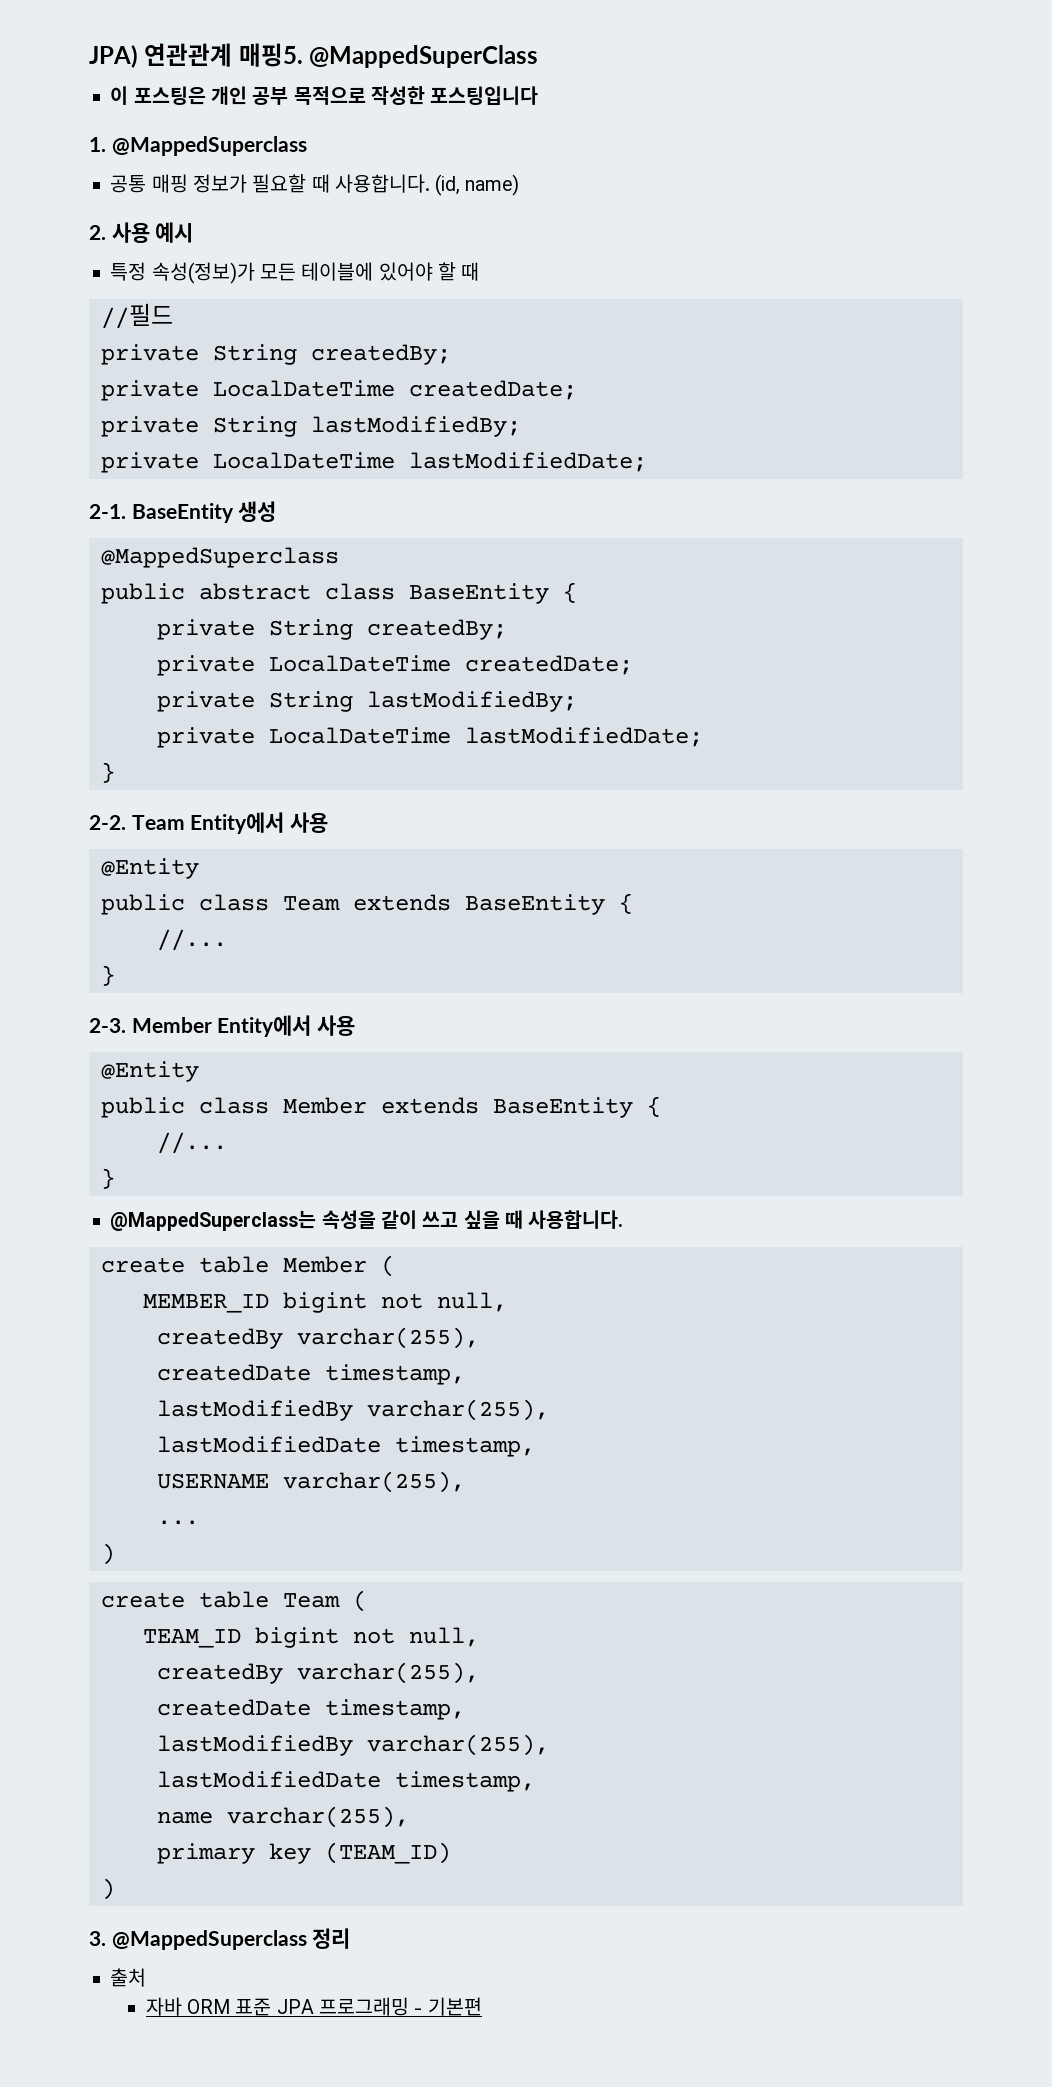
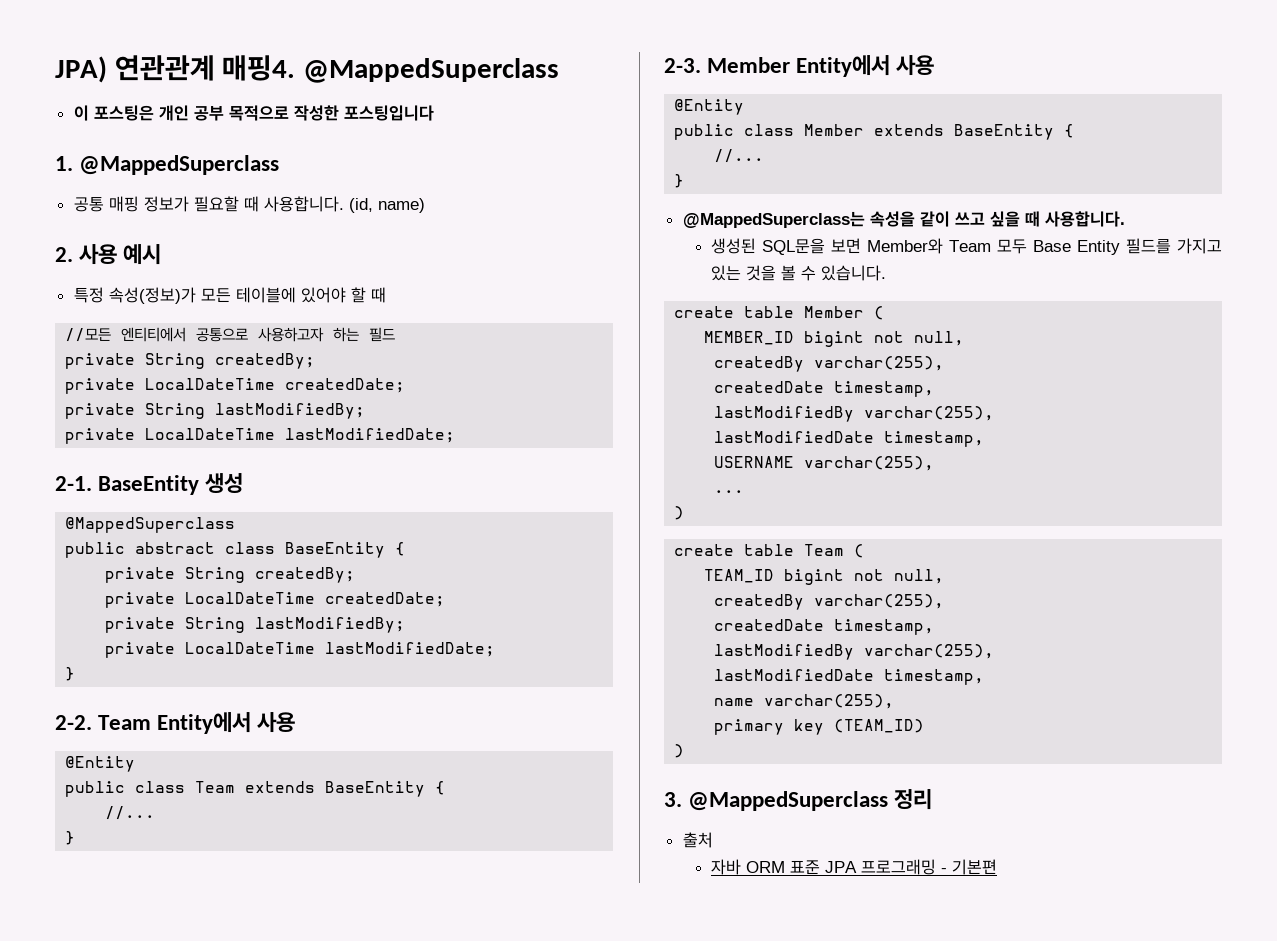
[238,43,539,68] 매핑5. @MappedSuperClass -> [222,55,560,83] 매핑4. @MappedSuperclass
[100,303,173,329] //필드 -> [65,327,396,342] //모든 엔티티에서 공통으로 사용하고자 하는 필드
(624, 1219) none -> [711,238,1222,255] [711,265,887,281] // 생성된 SQL문을 보면 Member와 Team 모두 Base Entity 필드를 가지고 있는 것을 볼 수 있습니다.

